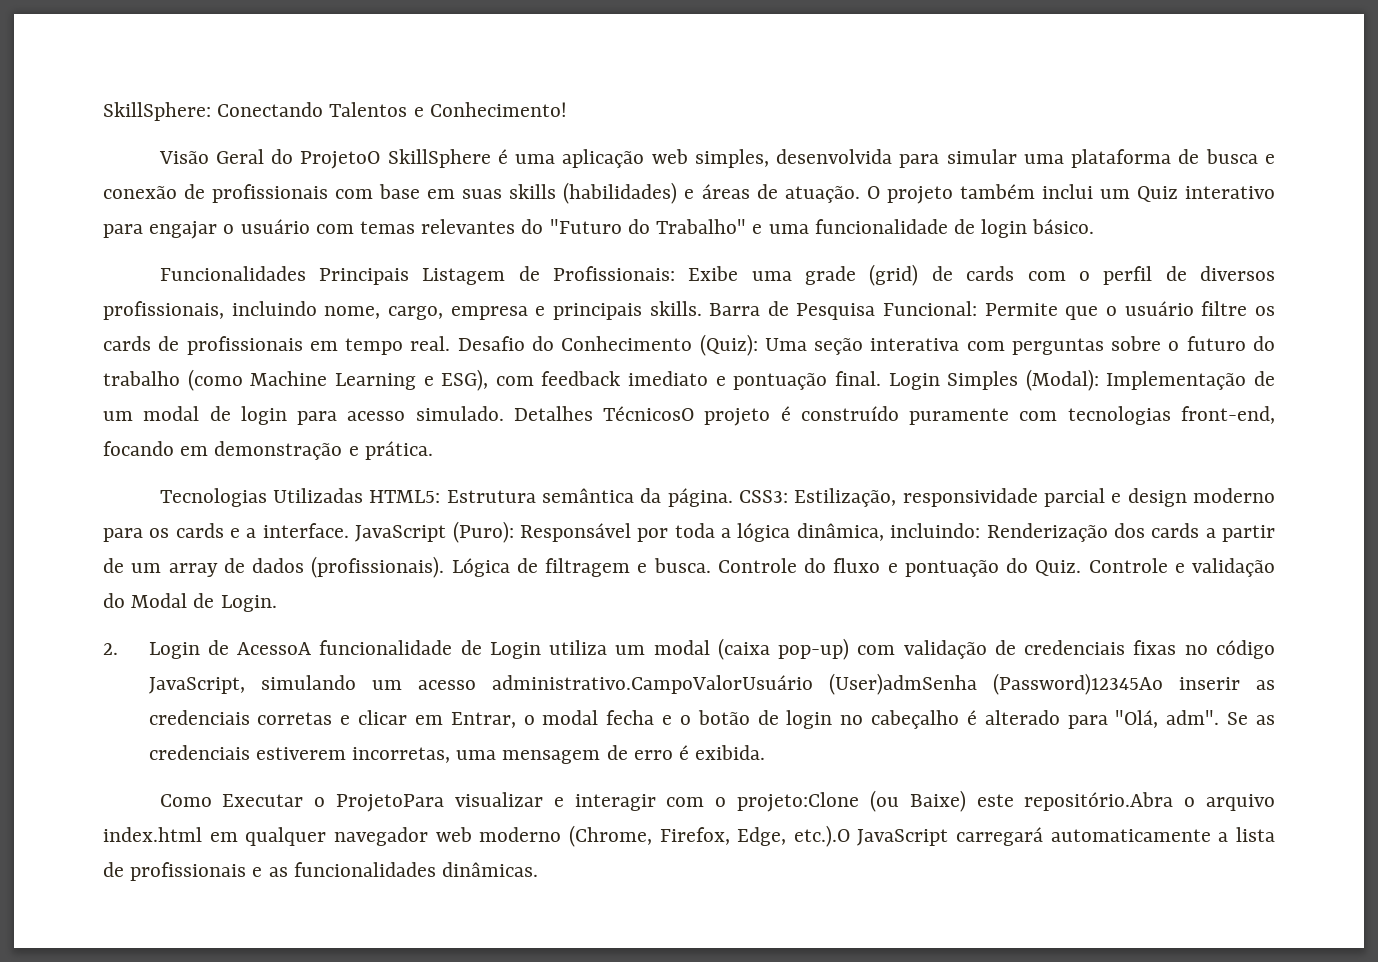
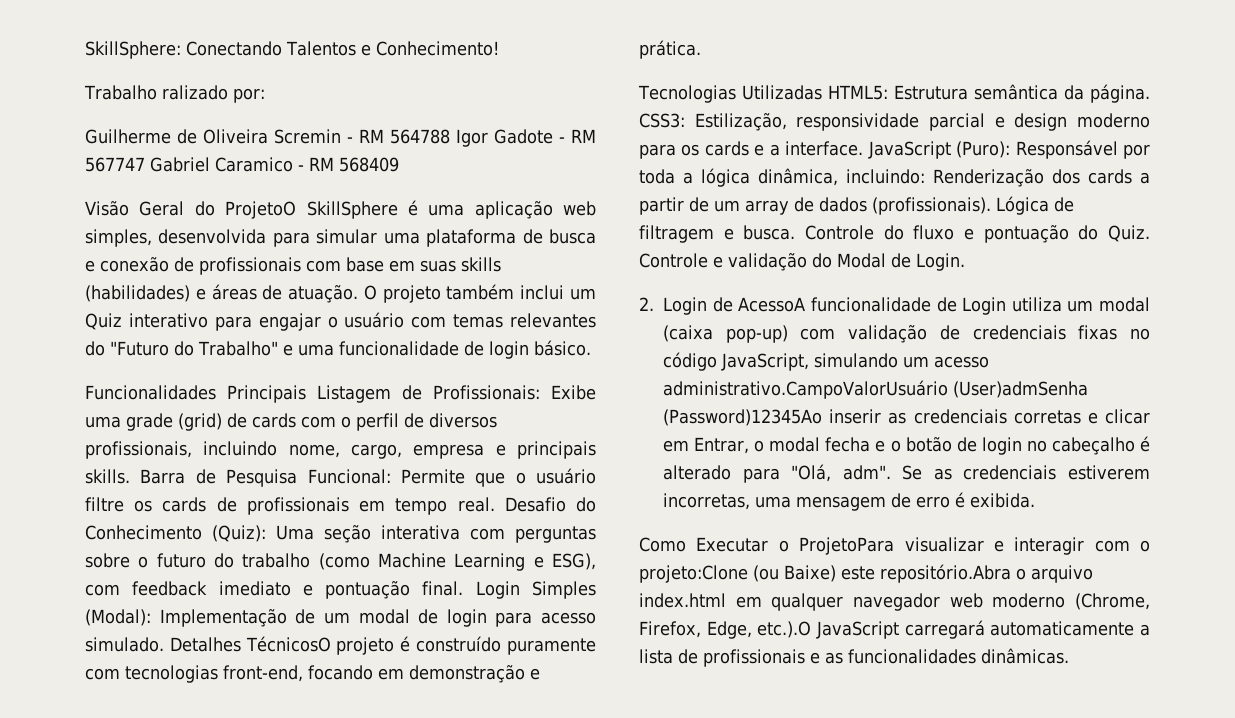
(567, 109) none -> [84,85,265,103] [85,129,596,147] [85,157,399,172] // Trabalho ralizado por: // Guilherme de Oliveira Scremin - RM 564788 Igor Gadote - RM 567747 Gabriel Caramico - RM 568409

